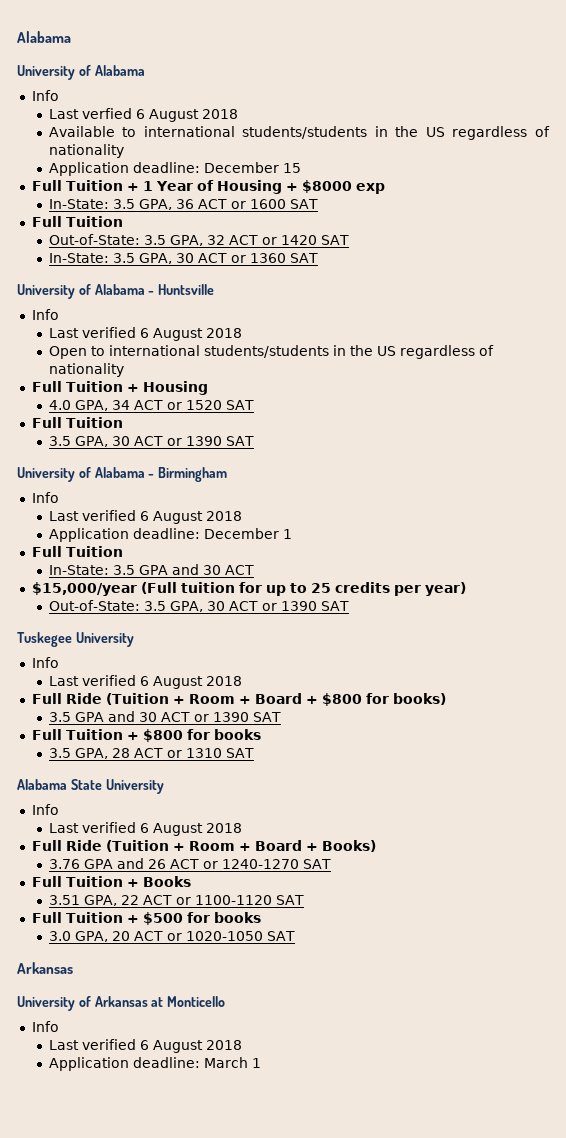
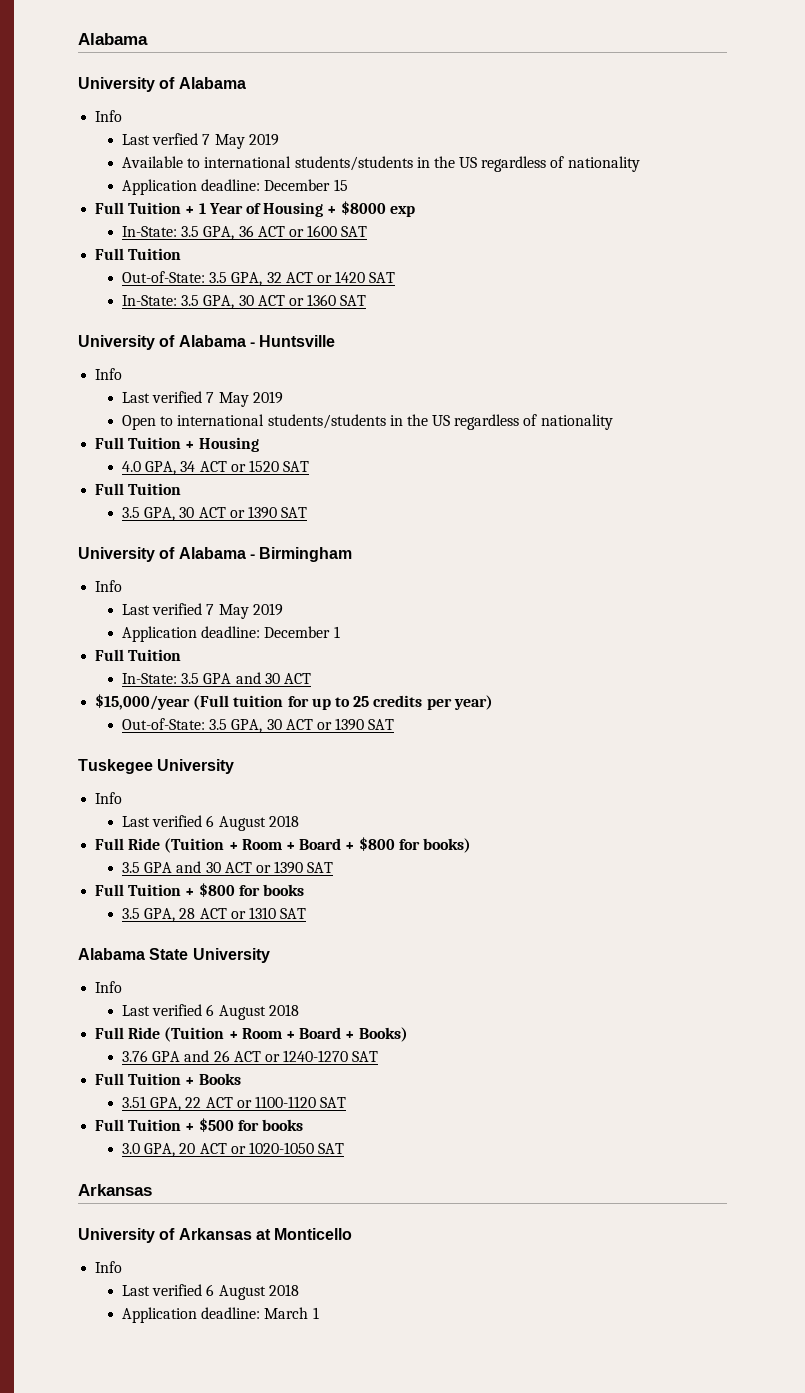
[135,109,238,122] 6 August 2018 -> [202,133,279,149] 7 May 2019
[139,328,242,341] 6 August 2018 -> [206,391,283,407] 7 May 2019
[139,511,242,524] 6 August 2018 -> [206,603,283,619] 7 May 2019

